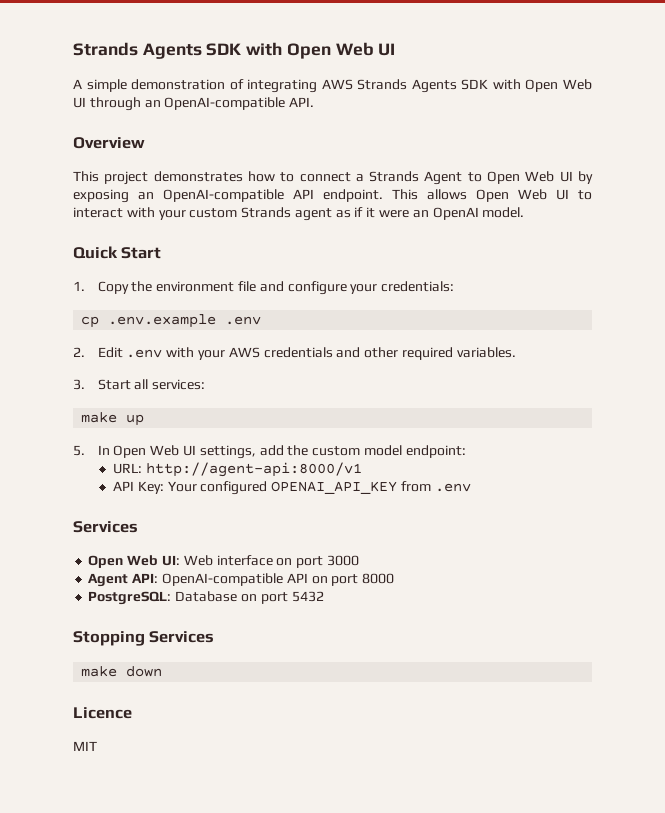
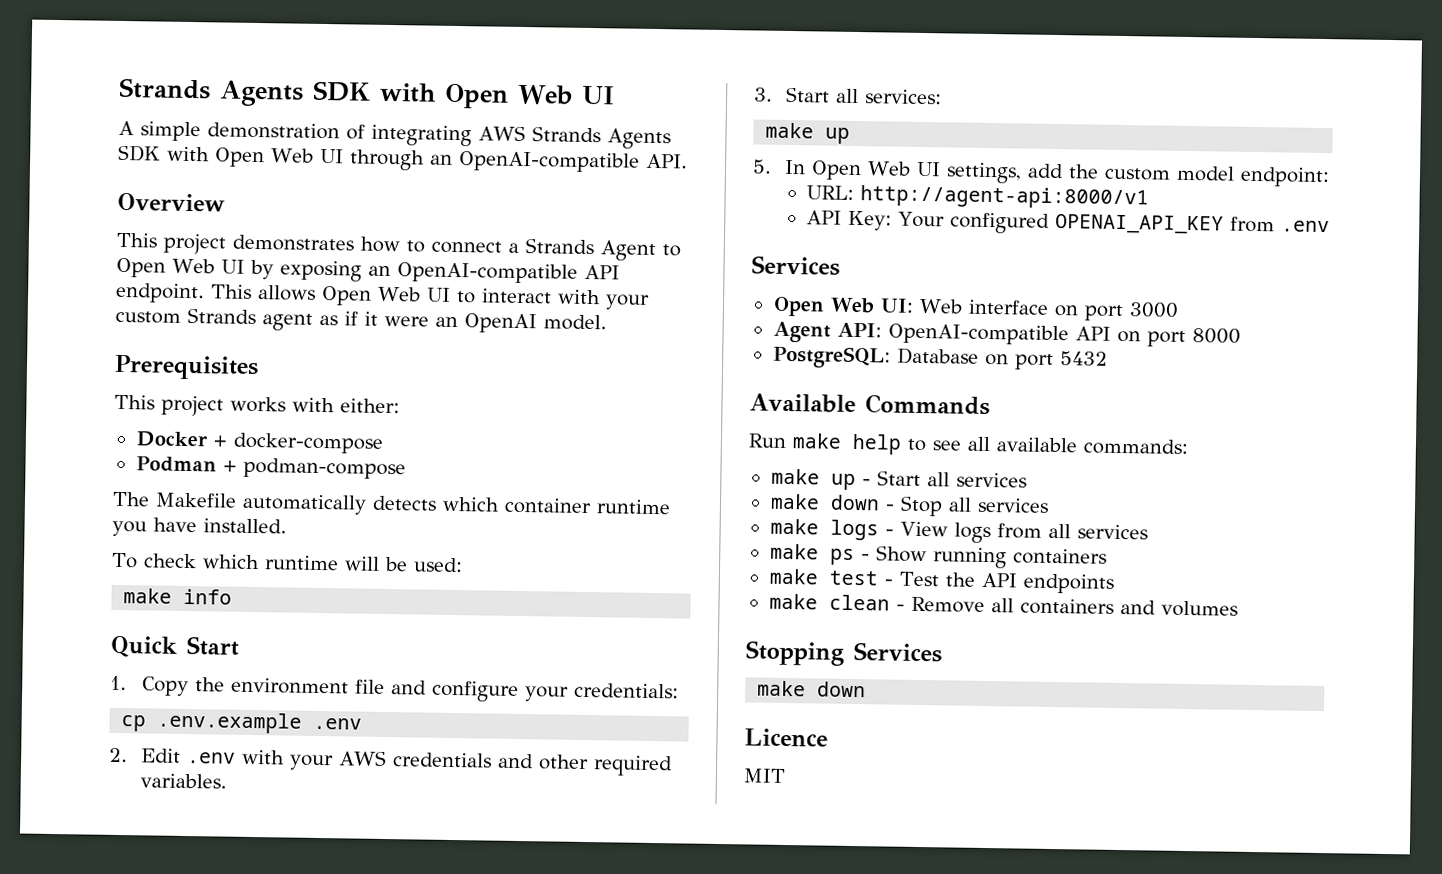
(525, 212) none -> [114,354,259,381] [114,394,400,417] [135,431,383,454] [135,456,406,480] [112,491,671,515] [112,517,287,537] [111,552,463,573] [123,588,233,605] // Prerequisites // This project works with either: // Docker + docker-compose // Podman + podman-compose // The Makefile automatically detects which container runtime you have installed. // To check which runtime will be used: // make info
(324, 596) none -> [749,393,990,416] [748,433,1189,456] [770,468,1027,491] [769,493,1049,517] [769,518,1148,544] [769,543,1107,569] [768,568,1114,594] [768,593,1238,617] // Available Commands // Run make help to see all available commands: // make up - Start all services // make down - Stop all services // make logs - View logs from all services // make ps - Show running containers // make test - Test the API endpoints // make clean - Remove all containers and volumes

